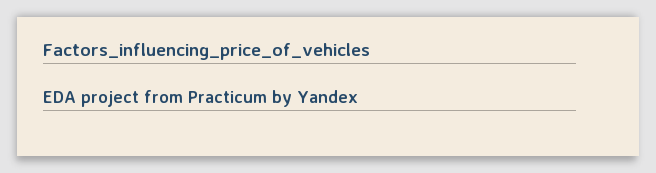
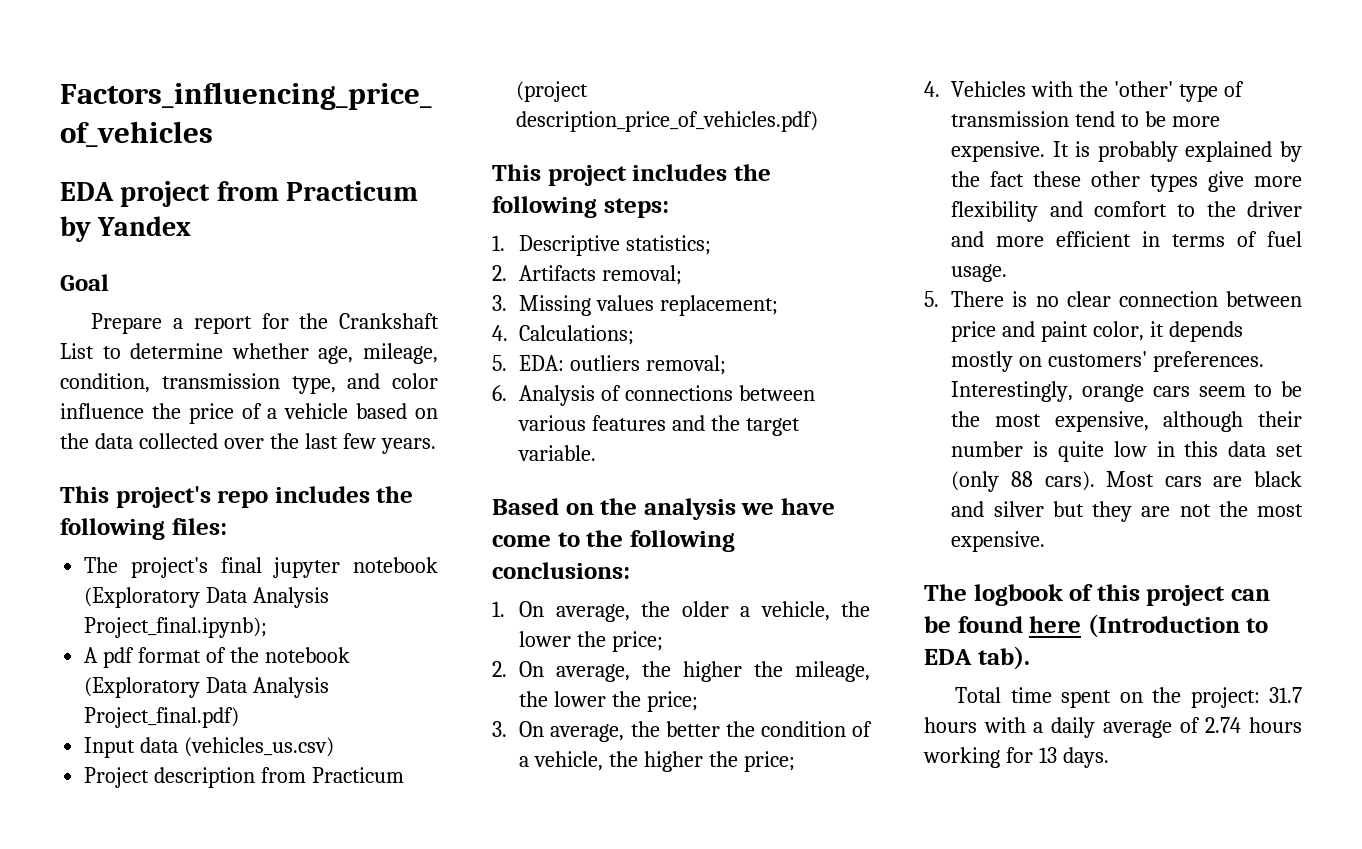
(358, 96) none -> [60,274,109,291] [91,313,439,334] [60,343,438,364] [60,373,438,394] [60,403,438,424] [60,433,436,454] [60,486,414,508] [60,518,227,540] [84,557,439,578] [84,587,330,608] [84,617,268,638] [84,647,350,668] [84,677,330,698] [84,707,240,728] [84,737,335,758] [84,767,405,788] [516,81,589,102] [516,111,819,132] [492,164,771,186] [492,196,669,218] [492,235,712,256] [492,265,683,285] [492,295,779,316] [492,325,635,345] [492,355,727,375] [492,385,816,406] [518,415,801,436] [518,445,597,461] [492,498,836,520] [492,530,735,552] [492,562,630,579] [492,601,870,622] [519,631,664,652] [492,661,870,682] [519,691,699,712] [492,721,872,742] [519,751,795,772] [924,81,1244,102] [951,111,1221,127] [951,141,1302,162] [951,171,1302,192] [951,201,1302,222] [951,231,1302,247] [951,264,1008,282] [924,291,1302,307] [951,321,1243,342] [951,351,1265,372] [951,381,1302,402] [951,411,1302,432] [951,441,1303,462] [951,471,1302,492] [951,501,1303,522] [951,531,1046,552] [924,584,1271,606] [924,614,1269,638] [924,646,1030,670] [955,687,1302,708] [924,717,1302,738] [923,747,1109,768] // Goal // Prepare a report for the Crankshaft List to determine whether age, mileage, condition, transmission type, and color influence the price of a vehicle based on the data collected over the last few years. // This project's repo includes the following files: // The project's final jupyter notebook (Exploratory Data Analysis Project_final.ipynb); // A pdf format of the notebook (Exploratory Data Analysis Project_final.pdf) // Input data (vehicles_us.csv) // Project description from Practicum (project description_price_of_vehicles.pdf) // This project includes the following steps: // 1. Descriptive statistics; // 2. Artifacts removal; // 3. Missing values replacement; // 4. Calculations; // 5. EDA: outliers removal; // 6. Analysis of connections between various features and the target variable. // Based on the analysis we have come to the following conclusions: // 1. On average, the older a vehicle, the lower the price; // 2. On average, the higher the mileage, the lower the price; // 3. On average, the better the condition of a vehicle, the higher the price; // 4. Vehicles with the 'other' type of transmission tend to be more expensive. It is probably explained by the fact these other types give more flexibility and comfort to the driver and more efficient in terms of fuel usage. // 5. There is no clear connection between price and paint color, it depends mostly on customers' preferences. Interestingly, orange cars seem to be the most expensive, although their number is quite low in this data set (only 88 cars). Most cars are black and silver but they are not the most expensive. // The logbook of this project can be found here (Introduction to EDA tab). // Total time spent on the project: 31.7 hours with a daily average of 2.74 hours working for 13 days.

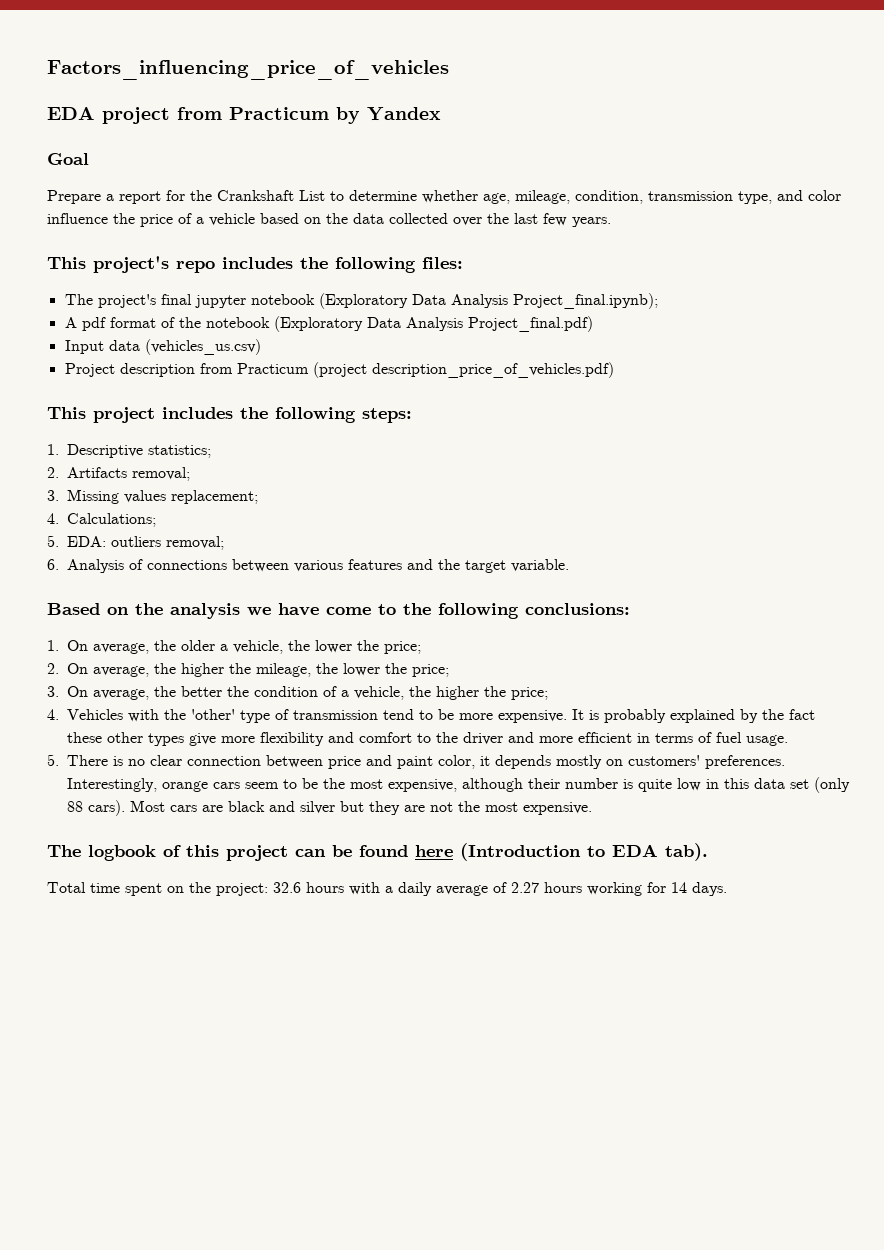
[1269,687,1302,703] 31.7 -> [273,882,301,893] 32.6
[1205,717,1242,733] 2.74 -> [511,882,539,893] 2.27
[1038,747,1057,763] 13 -> [671,882,687,893] 14

